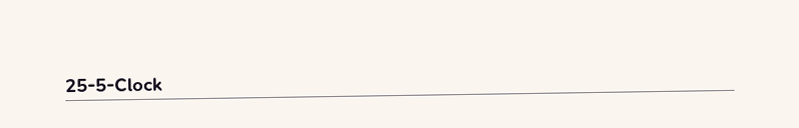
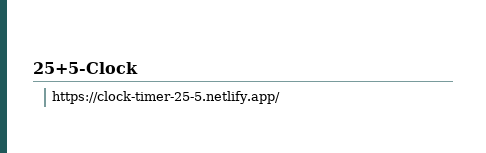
[65,76,163,94] 25-5-Clock -> [33,62,138,74] [52,91,281,104] 25+5-Clock // https://clock-timer-25-5.netlify.app/

